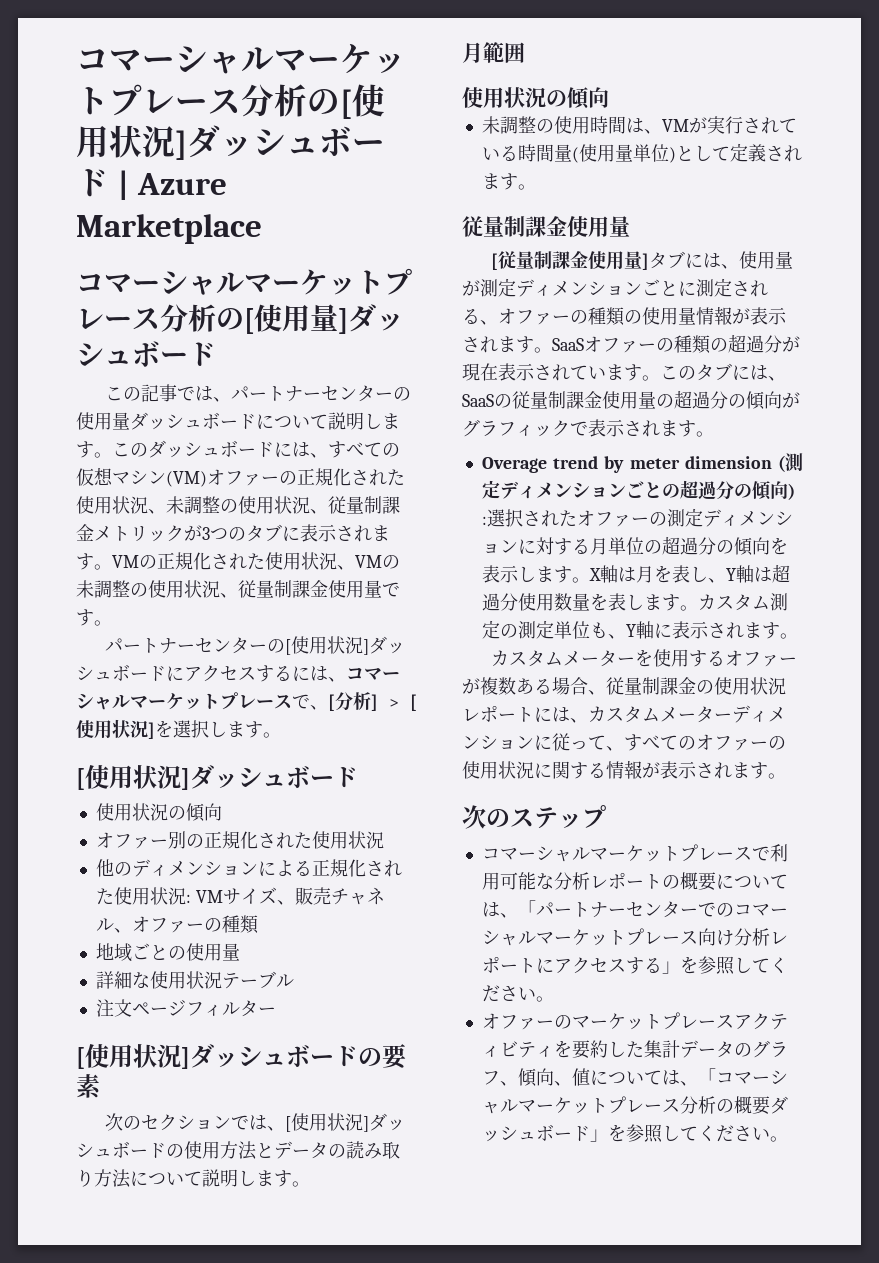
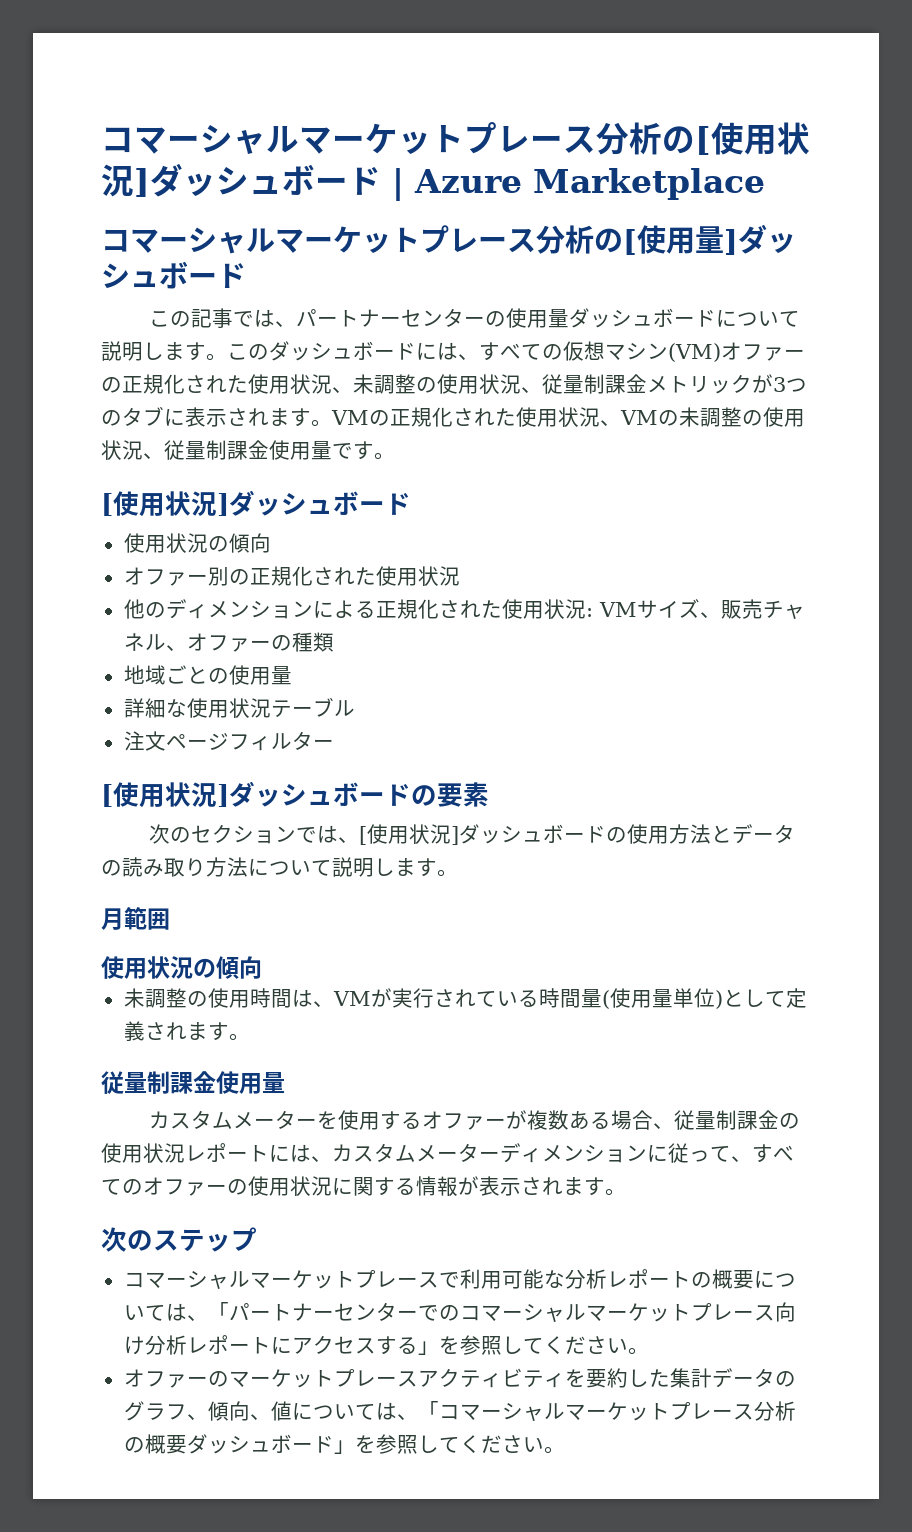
[104,636,405,655] [76,664,400,682] [76,692,417,711] [76,719,281,739] // パートナーセンターの[使用状況]ダッシュボードにアクセスするには、コマーシャルマーケットプレースで、[分析] > [使用状況]を選択します。 -> (395, 456) none
[490,251,793,270] [462,278,768,297] [462,306,787,326] [462,334,800,354] [462,363,786,381] [462,390,800,410] [462,419,714,437] [481,453,803,473] [481,480,795,500] [481,508,793,527] [481,536,788,556] [481,564,790,583] [481,593,788,611] [481,620,798,639] // [従量制課金使用量]タブには、使用量が測定ディメンションごとに測定される、オファーの種類の使用量情報が表示されます。SaaSオファーの種類の超過分が現在表示されています。このタブには、SaaSの従量制課金使用量の超過分の傾向がグラフィックで表示されます。 // Overage trend by meter dimension (測定ディメンションごとの超過分の傾向) :選択されたオファーの測定ディメンションに対する月単位の超過分の傾向を表示します。X軸は月を表し、Y軸は超過分使用数量を表します。カスタム測定の測定単位も、Y軸に表示されます。 -> (285, 1083) none

